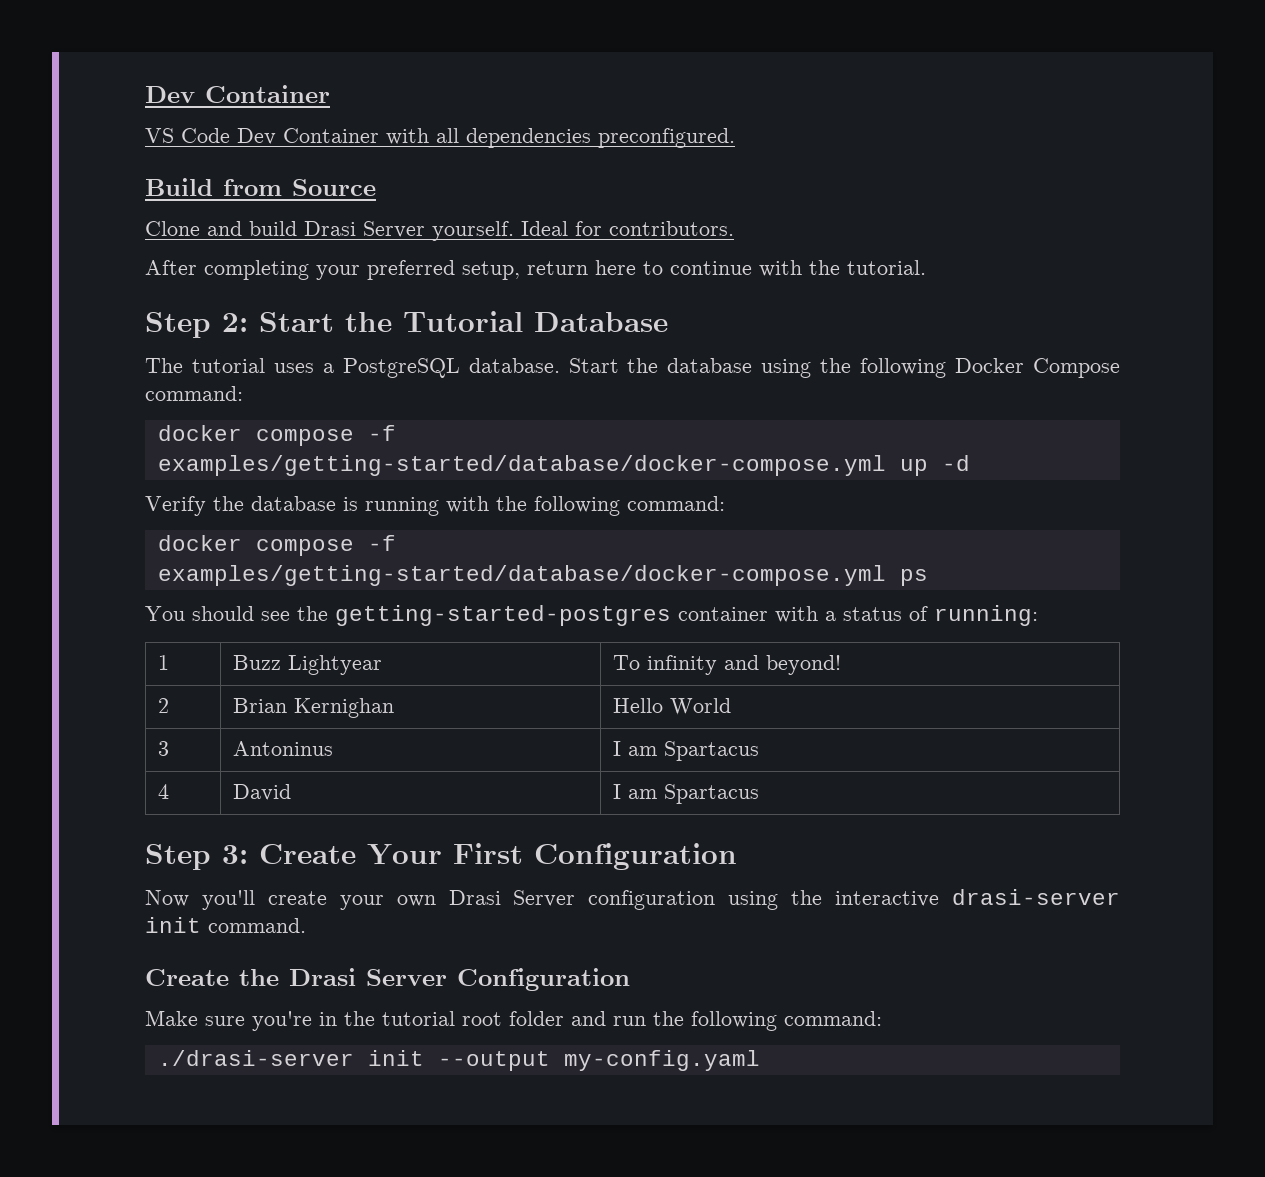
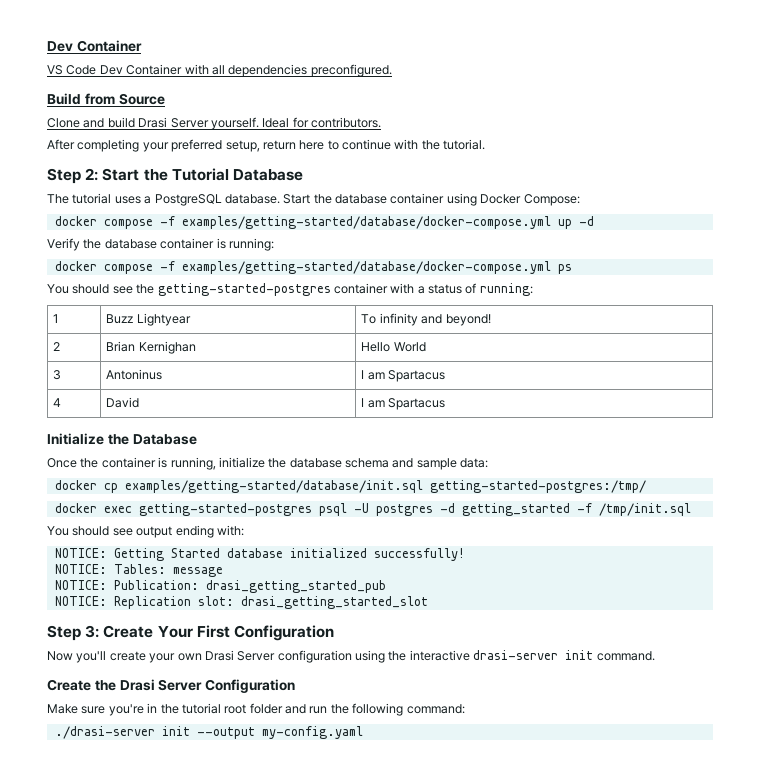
[761,358,1120,378] [145,386,243,401] using the following Docker Compose command: -> [390,193,580,206] container using Docker Compose:
[343,496,725,516] is running with the following command: -> [160,238,274,251] container is running:
(759, 794) none -> [47,433,197,445] [47,457,489,470] [54,480,646,493] [54,503,691,516] [47,525,244,538] [54,548,465,561] [54,564,223,577] [54,580,386,593] [54,596,428,609] // Initialize the Database // Once the container is running, initialize the database schema and sample data: // docker cp examples/getting-started/database/init.sql getting-started-postgres:/tmp/ // docker exec getting-started-postgres psql -U postgres -d getting_started -f /tmp/init.sql // You should see output ending with: // NOTICE: Getting Started database initialized successfully! // NOTICE: Tables: message // NOTICE: Publication: drasi_getting_started_pub // NOTICE: Replication slot: drasi_getting_started_slot

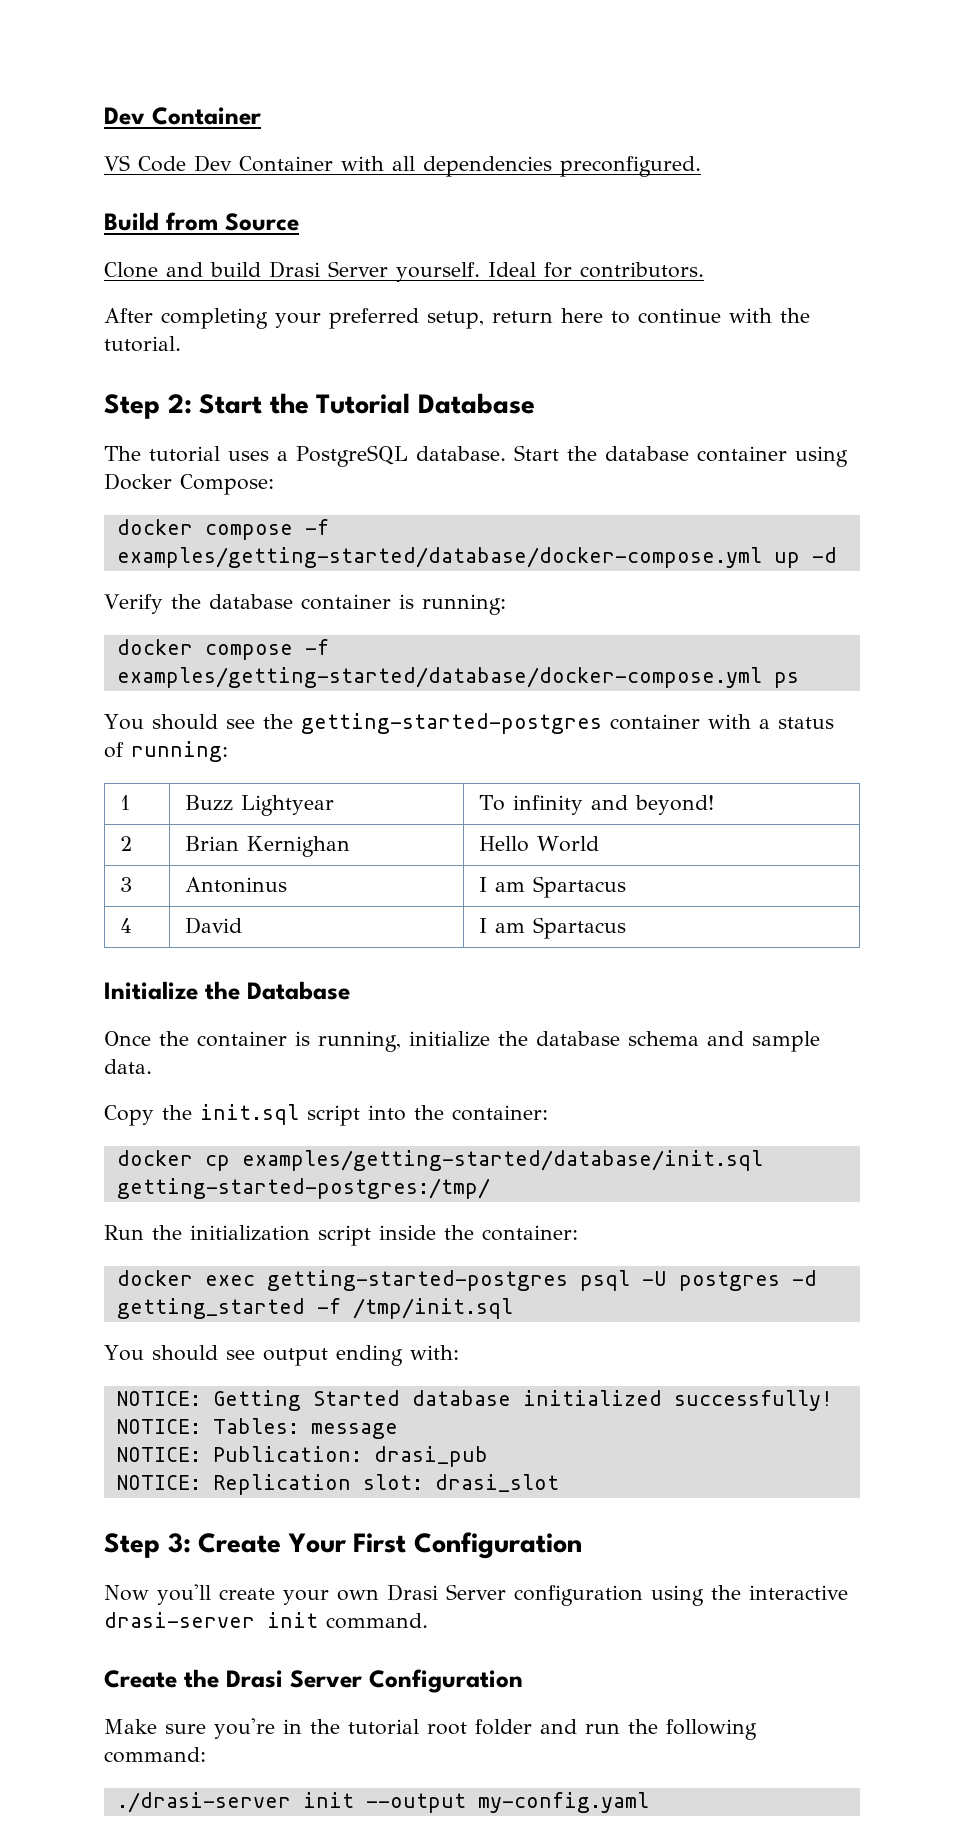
[460,458,489,468] [54,480,646,493] data: // docker cp examples/getting-started/database/init.sql getting-started-postgres:/tmp/ -> [104,1059,152,1074] [104,1104,548,1126] [116,1150,763,1171] [116,1178,490,1199] [104,1225,578,1246] data. // Copy the init.sql script into the container: // docker cp examples/getting-started/database/init.sql getting-started-postgres:/tmp/ // Run the initialization script inside the container:
[205,580,386,593] drasi_getting_started_pub -> [373,1446,488,1467] drasi_pub
[240,596,428,609] drasi_getting_started_slot -> [434,1474,559,1492] drasi_slot

